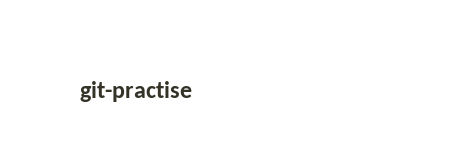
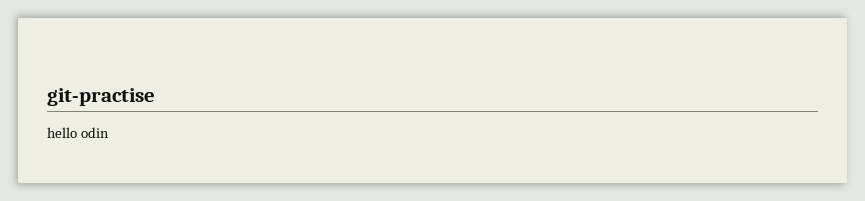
(192, 91) none -> [47,127,109,138] // hello odin

